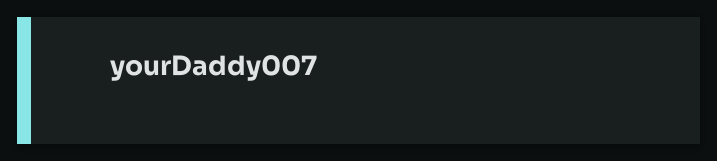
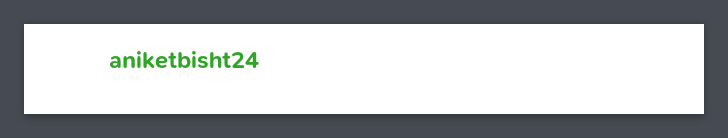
[110,55,317,81] yourDaddy007 -> [109,51,259,69] aniketbisht24

